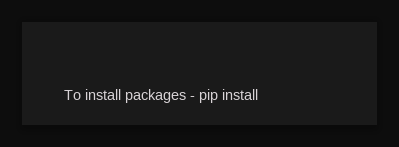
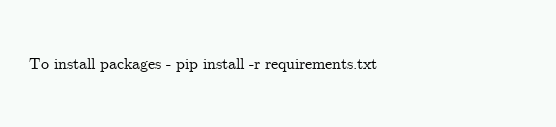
(258, 94) none -> [249,59,377,72] -r requirements.txt

